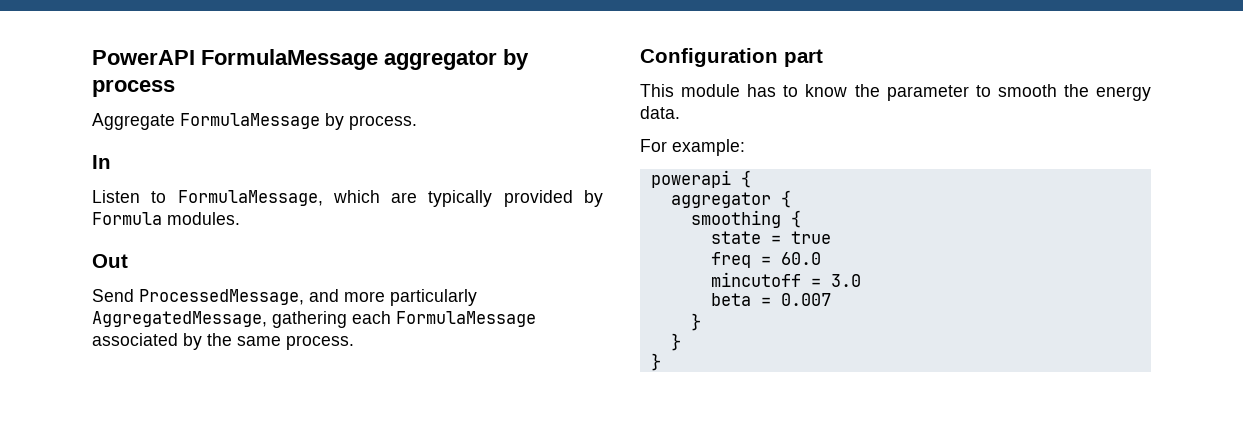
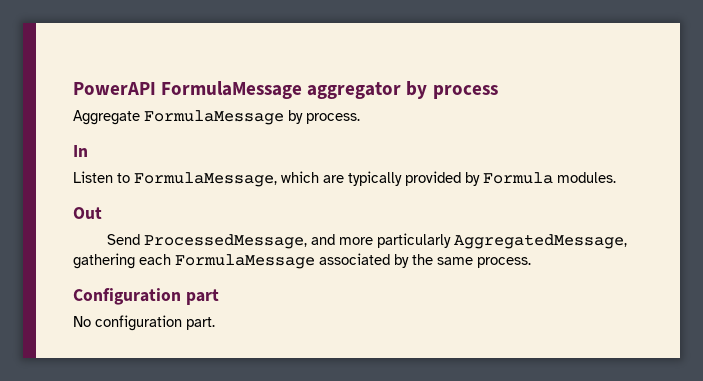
[640,84,1151,101] [640,106,680,119] [640,139,745,156] [650,170,751,188] [670,190,791,208] [690,210,801,228] [710,231,831,244] [710,252,821,268] [710,272,861,287] [710,293,831,306] [690,313,701,331] [670,333,681,351] [650,353,661,371] This module has to know the parameter to smooth the energy data. // For example: // powerapi { // aggregator { // smoothing { // state = true // freq = 60.0 // mincutoff = 3.0 // beta = 0.007 // } // } // } -> [73,315,215,331] No configuration part.

